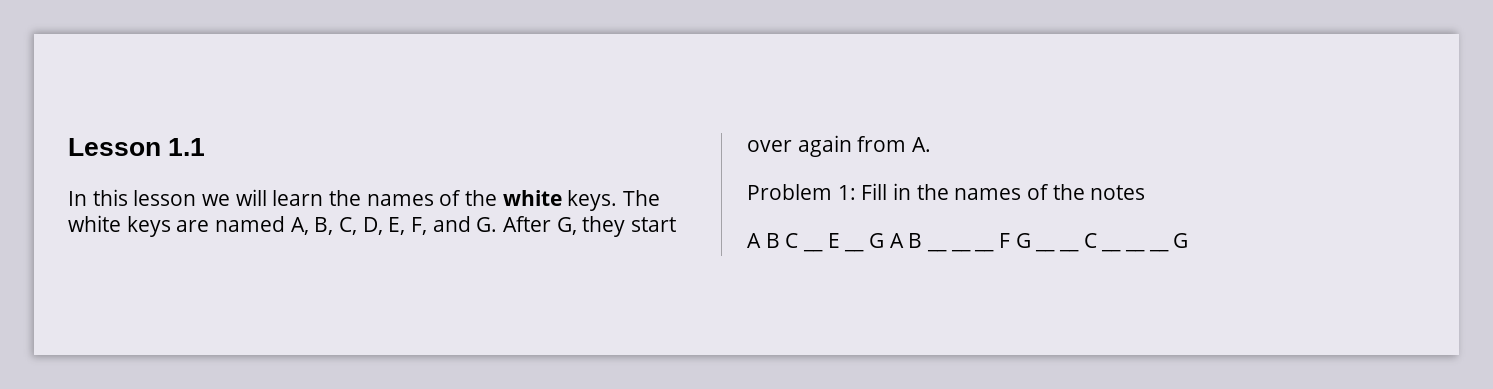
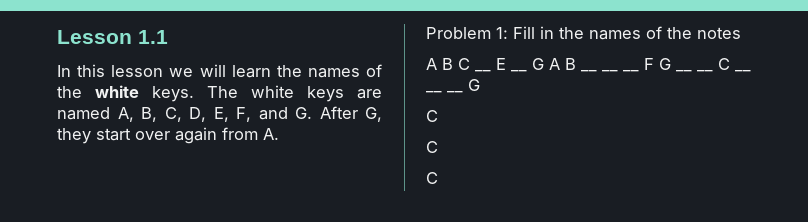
(1189, 240) none -> [426,110,438,122] [426,141,438,153] [426,172,438,184] // C // C // C

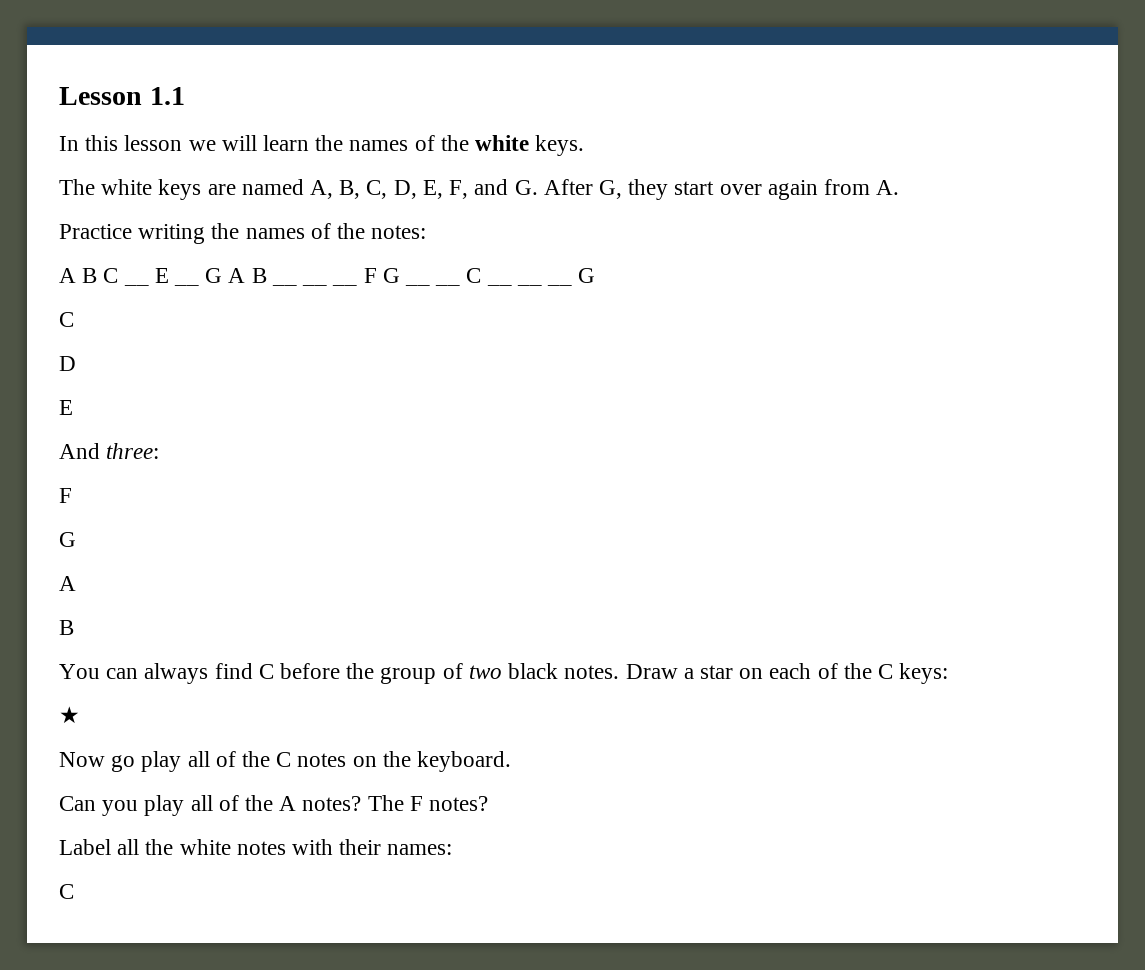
(194, 94) none -> (585, 145) //
[426,26,741,40] Problem 1: Fill in the names of the notes -> [59,223,427,244] Practice writing the names of the notes:
[426,141,438,153] C -> [59,356,76,371] [59,400,73,415] [59,443,160,459] [59,488,72,503] [59,532,76,547] [59,576,76,591] [59,620,74,635] [59,663,949,684] [59,706,80,724] [59,751,512,772] [59,795,489,816] [59,839,453,855] D // E // And three: // F // G // A // B // You can always find C before the group of two black notes. Draw a star on each of the C keys: // ★ // Now go play all of the C notes on the keyboard. // Can you play all of the A notes? The F notes? // Label all the white notes with their names:

